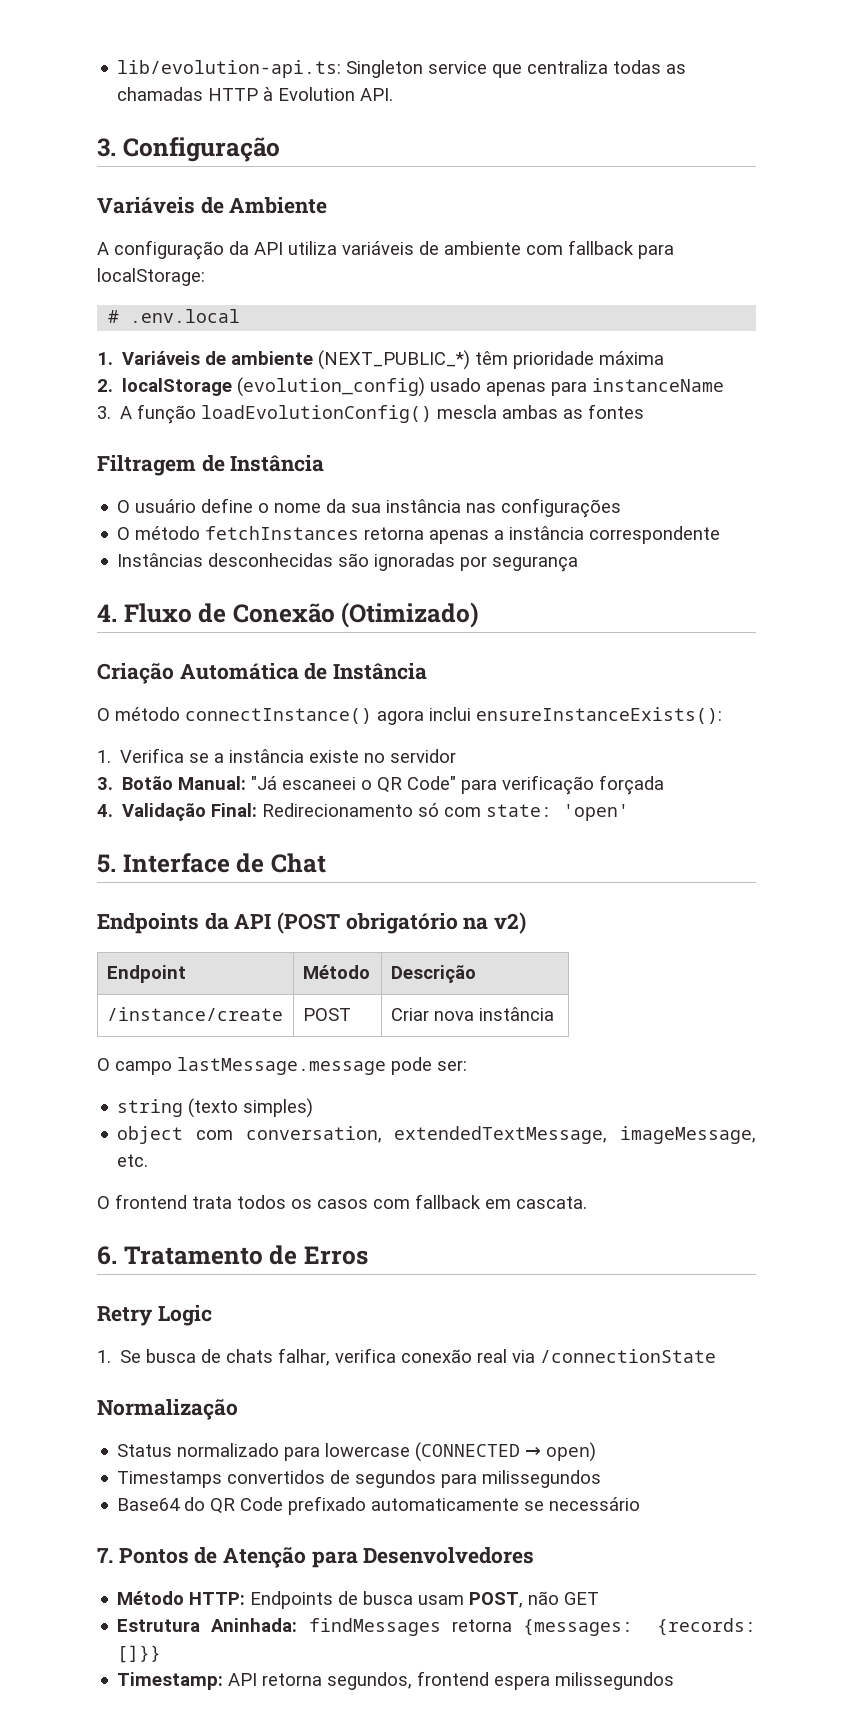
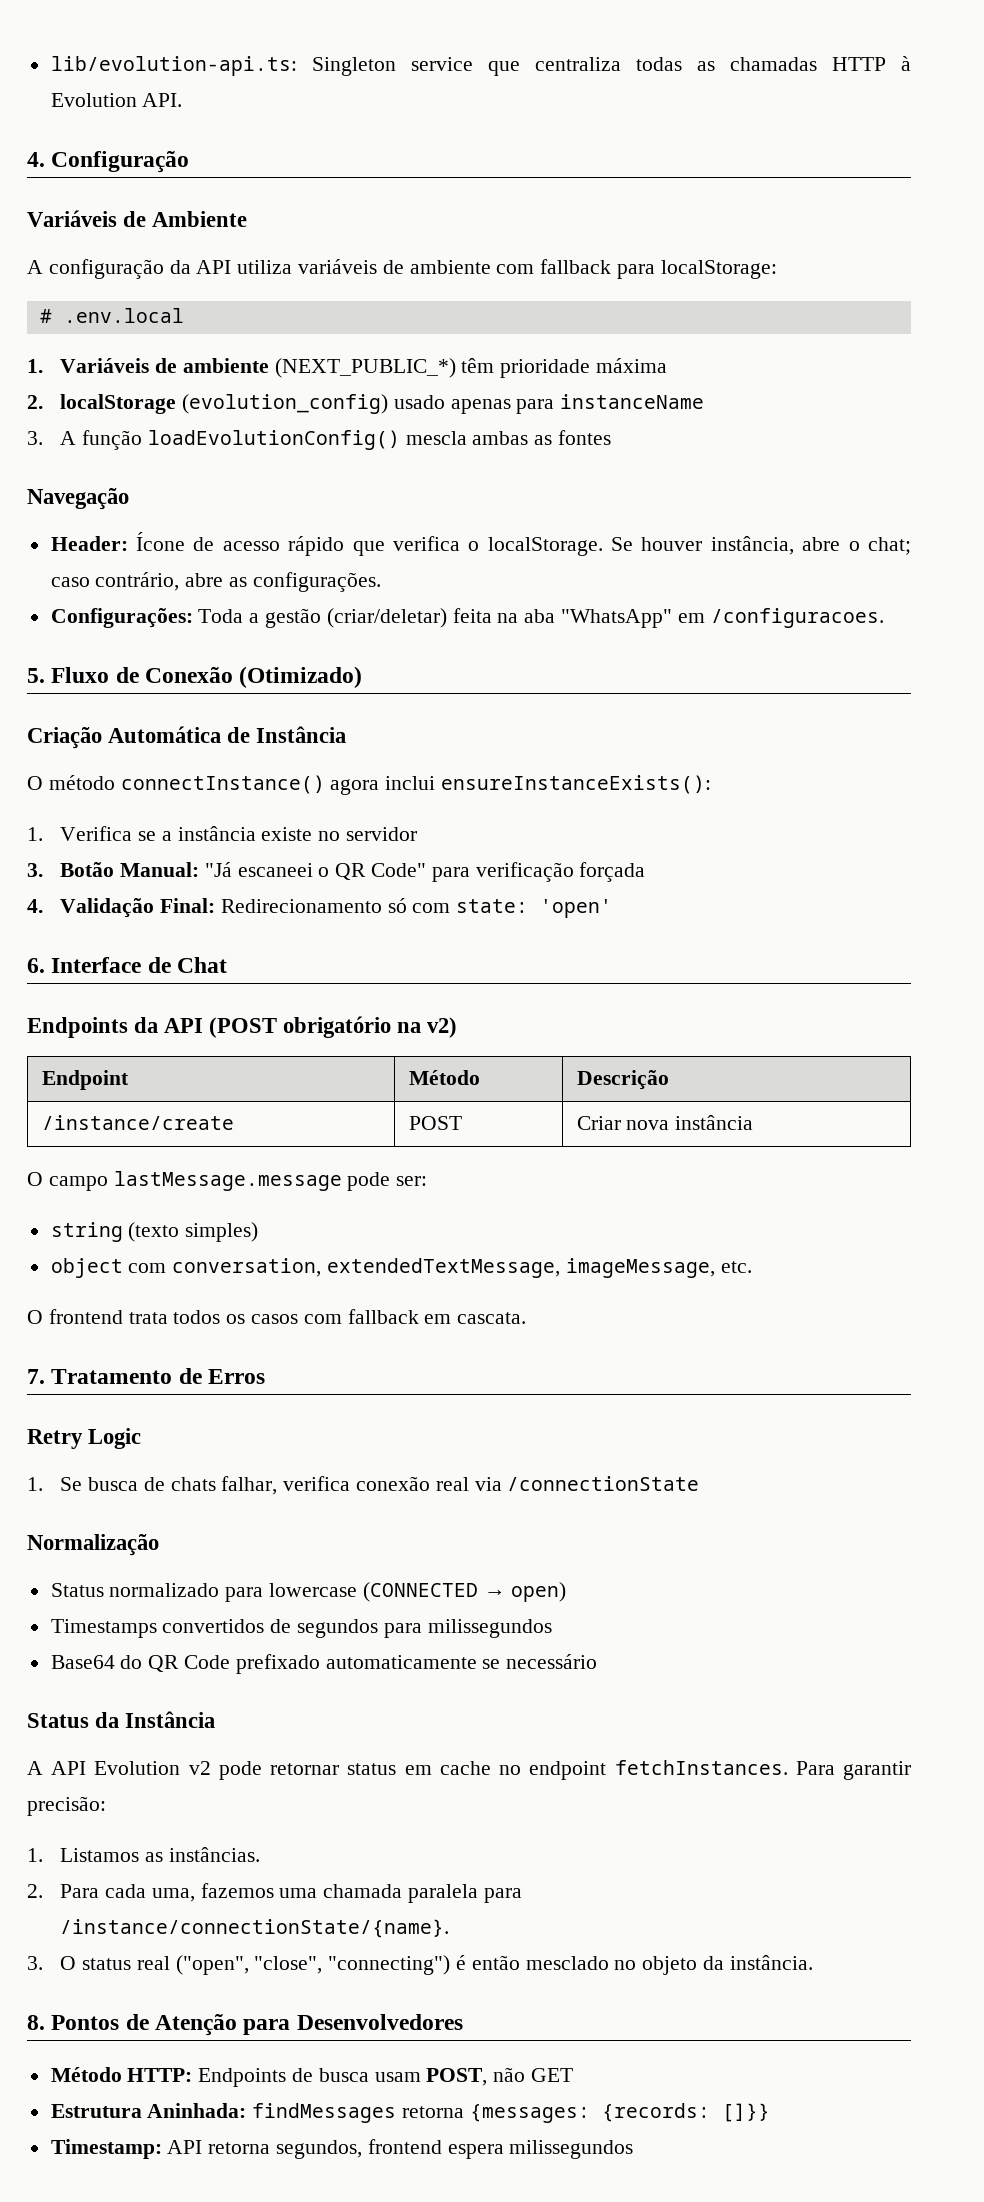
[97,138,116,157] 3. -> [27,152,45,167] 4.
[97,455,325,476] [117,498,622,518] [117,526,721,544] [117,553,579,572] [97,604,117,622] Filtragem de Instância // O usuário define o nome da sua instância nas configurações // O método fetchInstances retorna apenas a instância correspondente // Instâncias desconhecidas são ignoradas por segurança // 4. -> [27,488,129,510] [50,532,912,556] [50,572,381,592] [50,608,884,628] [27,668,45,683] Navegação // Header: Ícone de acesso rápido que verifica o localStorage. Se houver instância, abre o chat; caso contrário, abre as configurações. // Configurações: Toda a gestão (criar/deletar) feita na aba "WhatsApp" em /configuracoes. // 5.
[97,854,116,873] 5. -> [27,958,45,973] 6.
[97,1246,117,1265] 6. -> [27,1369,45,1384] 7.
[97,1548,113,1563] 7. -> [27,1711,216,1728] [27,1760,912,1780] [27,1796,106,1816] [27,1847,260,1862] [27,1883,522,1903] [60,1919,450,1938] [27,1955,813,1975] [27,2015,45,2030] Status da Instância // A API Evolution v2 pode retornar status em cache no endpoint fetchInstances. Para garantir precisão: // 1. Listamos as instâncias. // 2. Para cada uma, fazemos uma chamada paralela para /instance/connectionState/{name}. // 3. O status real ("open", "close", "connecting") é então mesclado no objeto da instância. // 8.

